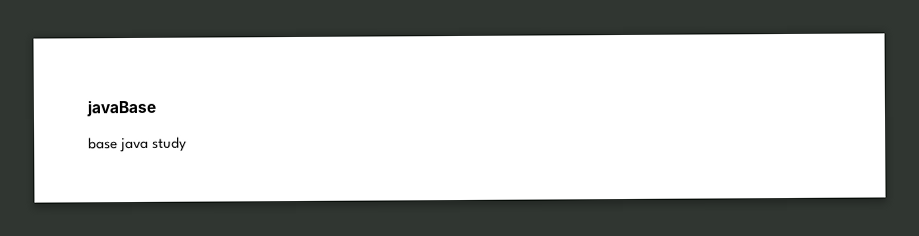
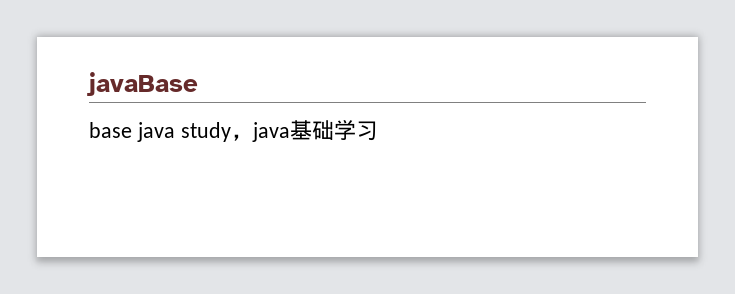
(188, 144) none -> [230,120,378,142] ，java基础学习

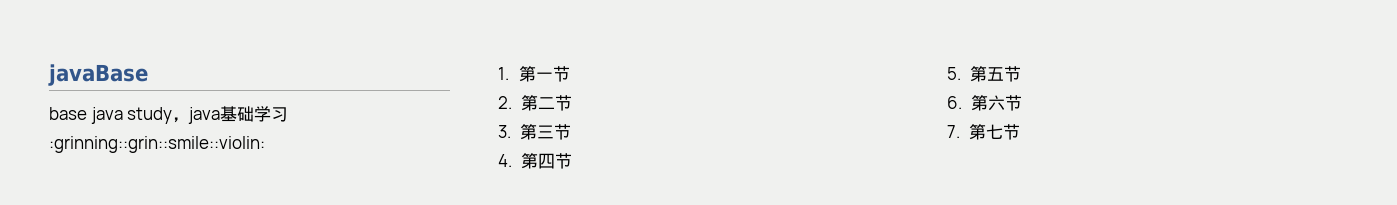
(378, 131) none -> [49,136,265,153] [498,66,570,82] [498,95,572,111] [498,124,571,140] [498,153,572,169] [947,66,1021,82] [947,95,1022,111] [947,124,1020,140] :grinning::grin::smile::violin: // 1.第一节 // 2.第二节 // 3.第三节 // 4.第四节 // 5.第五节 // 6.第六节 // 7.第七节

